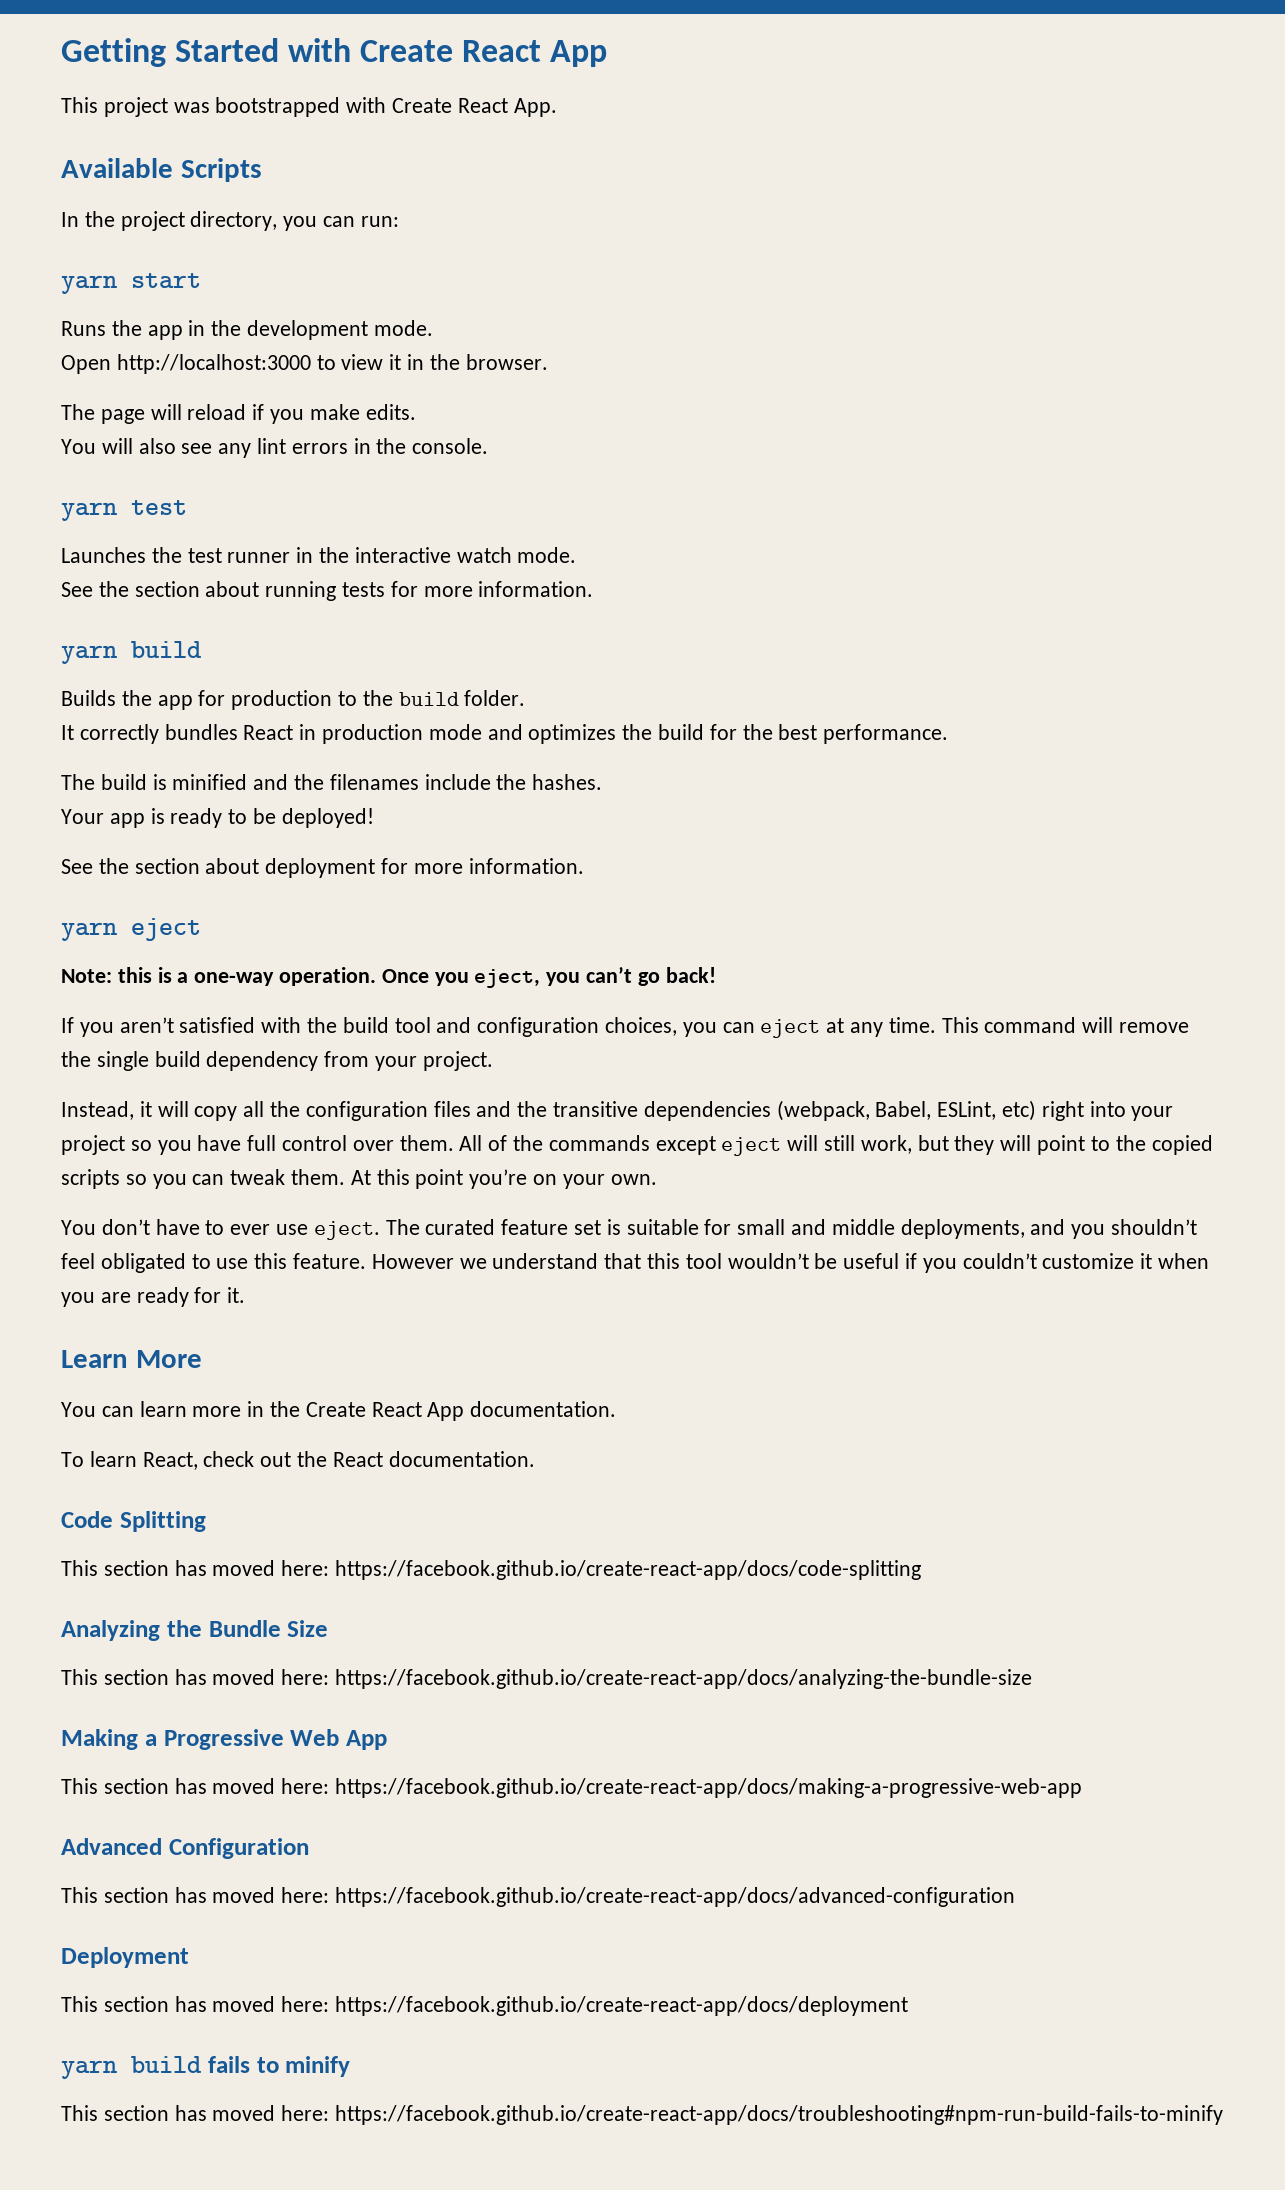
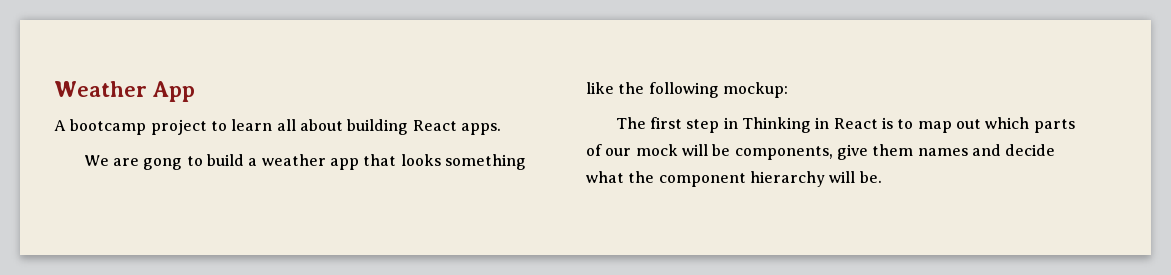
[61,38,608,67] [61,97,557,117] [61,158,262,182] [61,211,399,231] [61,273,201,294] [61,320,433,340] [61,354,548,374] [61,404,416,424] [61,438,489,458] [61,500,187,521] [61,547,577,563] [61,581,594,601] [61,641,202,664] [61,690,526,710] [61,724,949,744] [61,774,603,790] [61,808,374,828] [61,858,584,878] [61,918,201,941] [61,967,716,988] [61,1017,1190,1038] [61,1051,493,1071] [61,1100,1174,1121] [61,1135,1213,1156] [61,1169,657,1189] [61,1219,1198,1240] [61,1253,1210,1273] [61,1287,246,1307] [61,1350,202,1368] [61,1401,617,1421] [61,1451,535,1470] [61,1511,206,1532] [61,1560,922,1580] [61,1620,329,1641] [61,1669,1033,1689] [61,1729,387,1750] [61,1778,1083,1798] [61,1838,309,1859] [61,1887,1016,1907] [61,1947,189,1968] [61,1996,909,2016] [61,2056,351,2079] [61,2105,1224,2125] Getting Started with Create React App // This project was bootstrapped with Create React App. // Available Scripts // In the project directory, you can run: // yarn start // Runs the app in the development mode. // Open http://localhost:3000 to view it in the browser. // The page will reload if you make edits. // You will also see any lint errors in the console. // yarn test // Launches the test runner in the interactive watch mode. // See the section about running tests for more information. // yarn build // Builds the app for production to the build folder. // It correctly bundles React in production mode and optimizes the build for the best performance. // The build is minified and the filenames include the hashes. // Your app is ready to be deployed! // See the section about deployment for more information. // yarn eject // Note: this is a one-way operation. Once you eject, you can’t go back! // If you aren’t satisfied with the build tool and configuration choices, you can eject at any time. This command will remove the single build dependency from your project. // Instead, it will copy all the configuration files and the transitive dependencies (webpack, Babel, ESLint, etc) right into your project so you have full control over them. All of the commands except eject will still work, but they will point to the copied scripts so you can tweak them. At this point you’re on your own. // You don’t have to ever use eject. The curated feature set is suitable for small and middle deployments, and you shouldn’t feel obligated to use this feature. However we understand that this tool wouldn’t be useful if you couldn’t customize it when you are ready for it. // Learn More // You can learn more in the Create React App documentation. // To learn React, check out the React documentation. // Code Splitting // This section has moved here: https://facebook.github.io/create-react-app/docs/code-splitting // Analyzing the Bundle Size // This section has moved here: https://facebook.github.io/create-react-app/docs/analyzing-the-bundle-size // Making a Progressive Web App // This section has moved here: https://facebook.github.io/create-react-app/docs/making-a-progressive-web-app // Advanced Configuration // This section has moved here: https://facebook.github.io/create-react-app/docs/advanced-configuration // Deployment // This section has moved here: https://facebook.github.io/create-react-app/docs/deployment // yarn build fails to minify // This section has moved here: https://facebook.github.io/create-react-app/docs/troubleshooting#npm-run-build-fails-to-minify -> [54,81,196,102] [54,119,501,135] [83,154,527,170] [586,82,788,98] [615,117,1075,133] [586,144,1056,160] [586,171,882,187] Weather App // A bootcamp project to learn all about building React apps. // We are gong to build a weather app that looks something like the following mockup: // The first step in Thinking in React is to map out which parts of our mock will be components, give them names and decide what the component hierarchy will be.

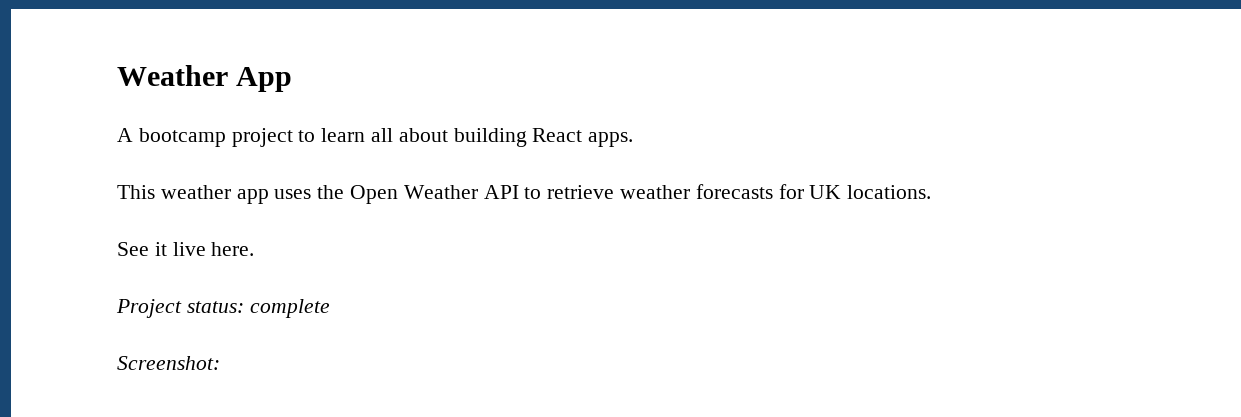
[83,154,527,170] [586,82,788,98] [615,117,1075,133] [586,144,1056,160] [586,171,882,187] We are gong to build a weather app that looks something like the following mockup: // The first step in Thinking in React is to map out which parts of our mock will be components, give them names and decide what the component hierarchy will be. -> [117,184,932,204] [117,242,255,256] [116,299,330,318] [117,356,220,370] This weather app uses the Open Weather API to retrieve weather forecasts for UK locations. // See it live here. // Project status: complete // Screenshot:

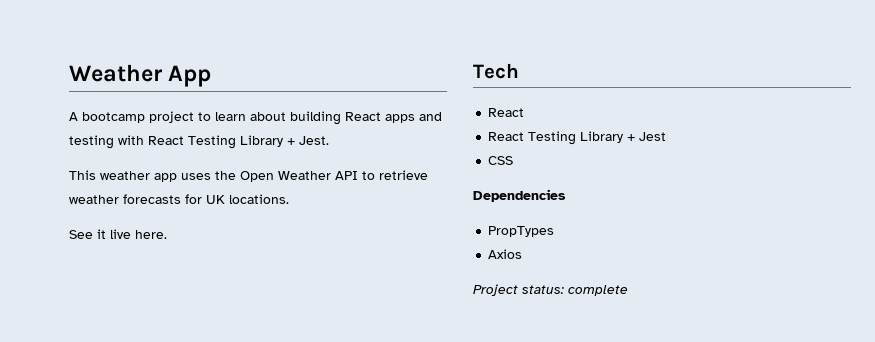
[371,128,394,142] all -> (246, 116) none
[588,132,634,147] apps. -> [385,112,442,123] [69,135,329,149] apps and testing with React Testing Library + Jest.
(255, 249) none -> [473,63,519,79] [488,108,525,117] [488,131,667,145] [488,156,514,165] [473,189,566,202] [488,226,555,237] [488,249,523,259] // Tech // React // React Testing Library + Jest // CSS // Dependencies // PropTypes // Axios
[117,356,220,370] // Screenshot: -> (628, 290) none

